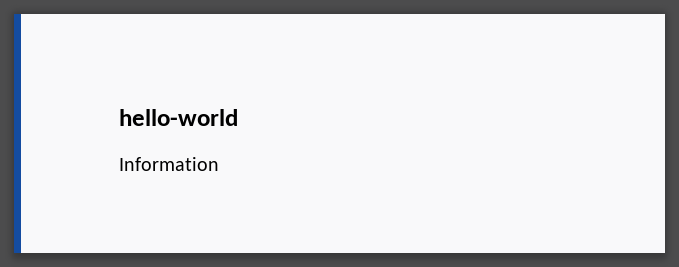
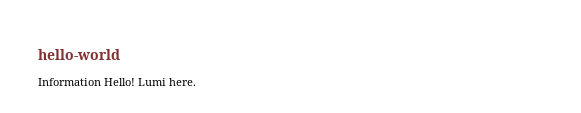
(219, 164) none -> [104,78,196,86] Hello! Lumi here.

